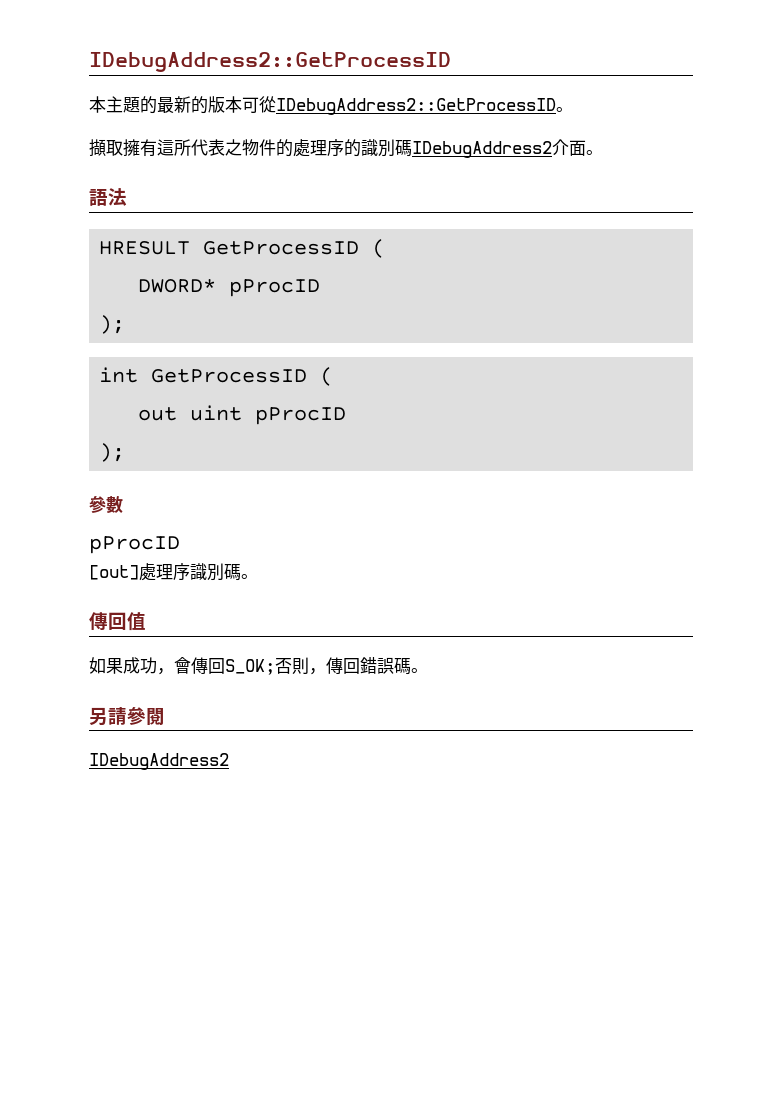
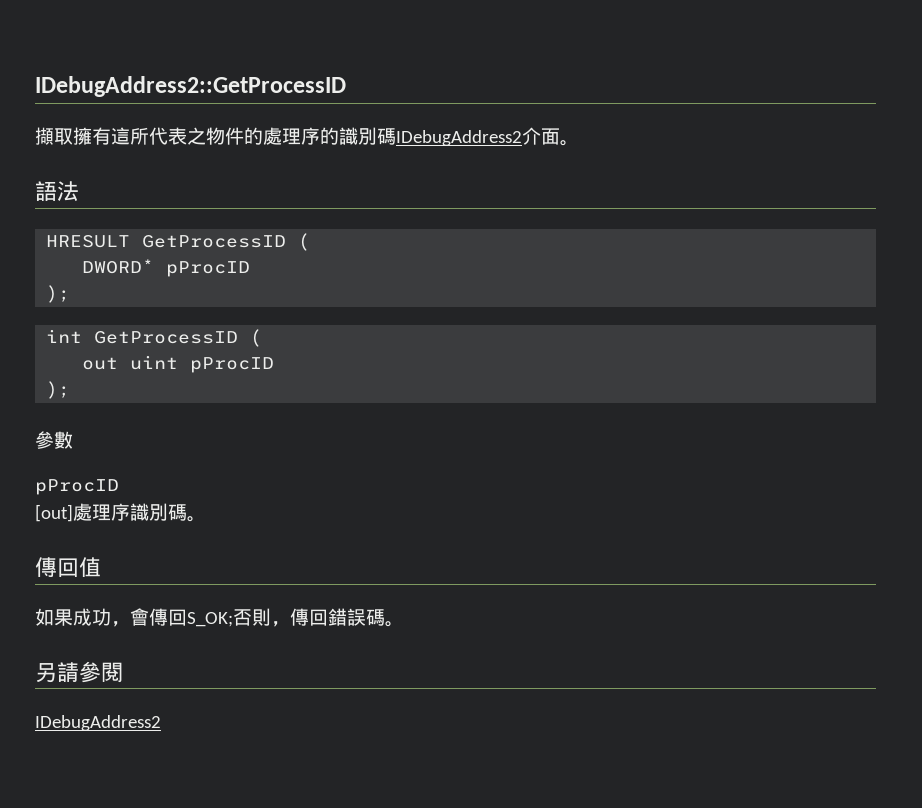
[89,52,451,72] [89,96,573,115] IDebugAddress2::GetProcessID // 本主題的最新的版本可從IDebugAddress2::GetProcessID。 -> [35,76,346,97] IDebugAddress2::GetProcessID

